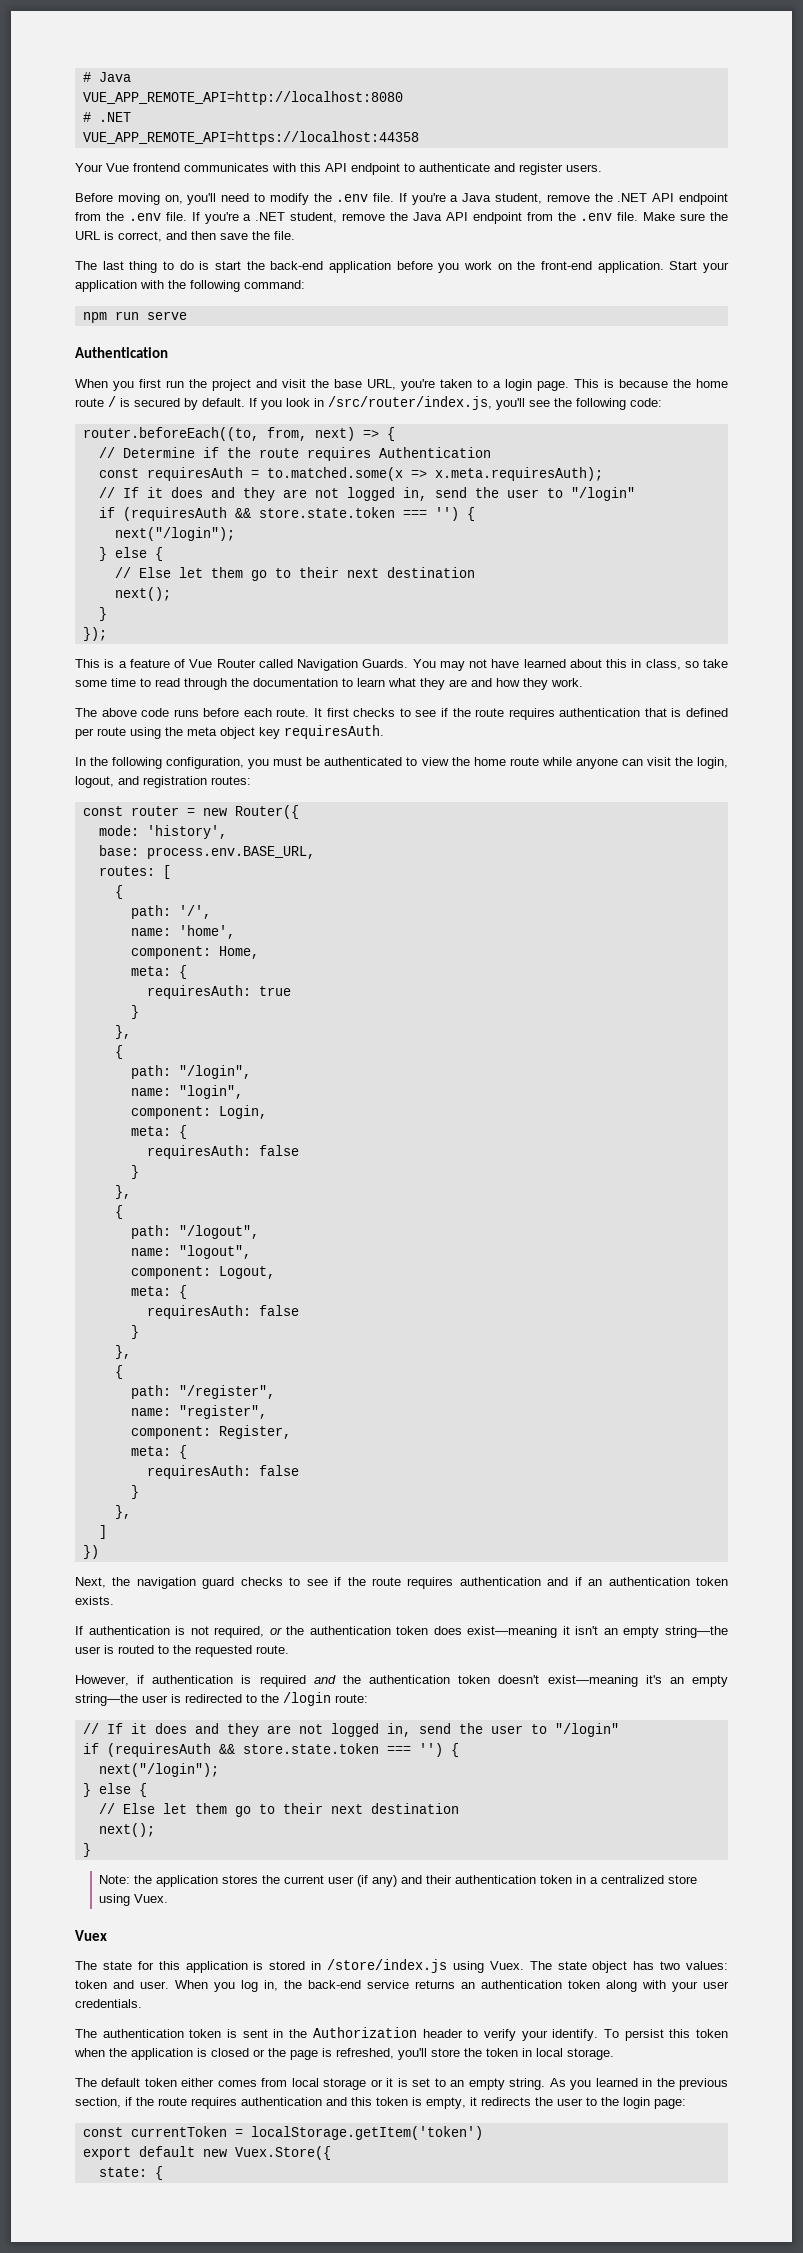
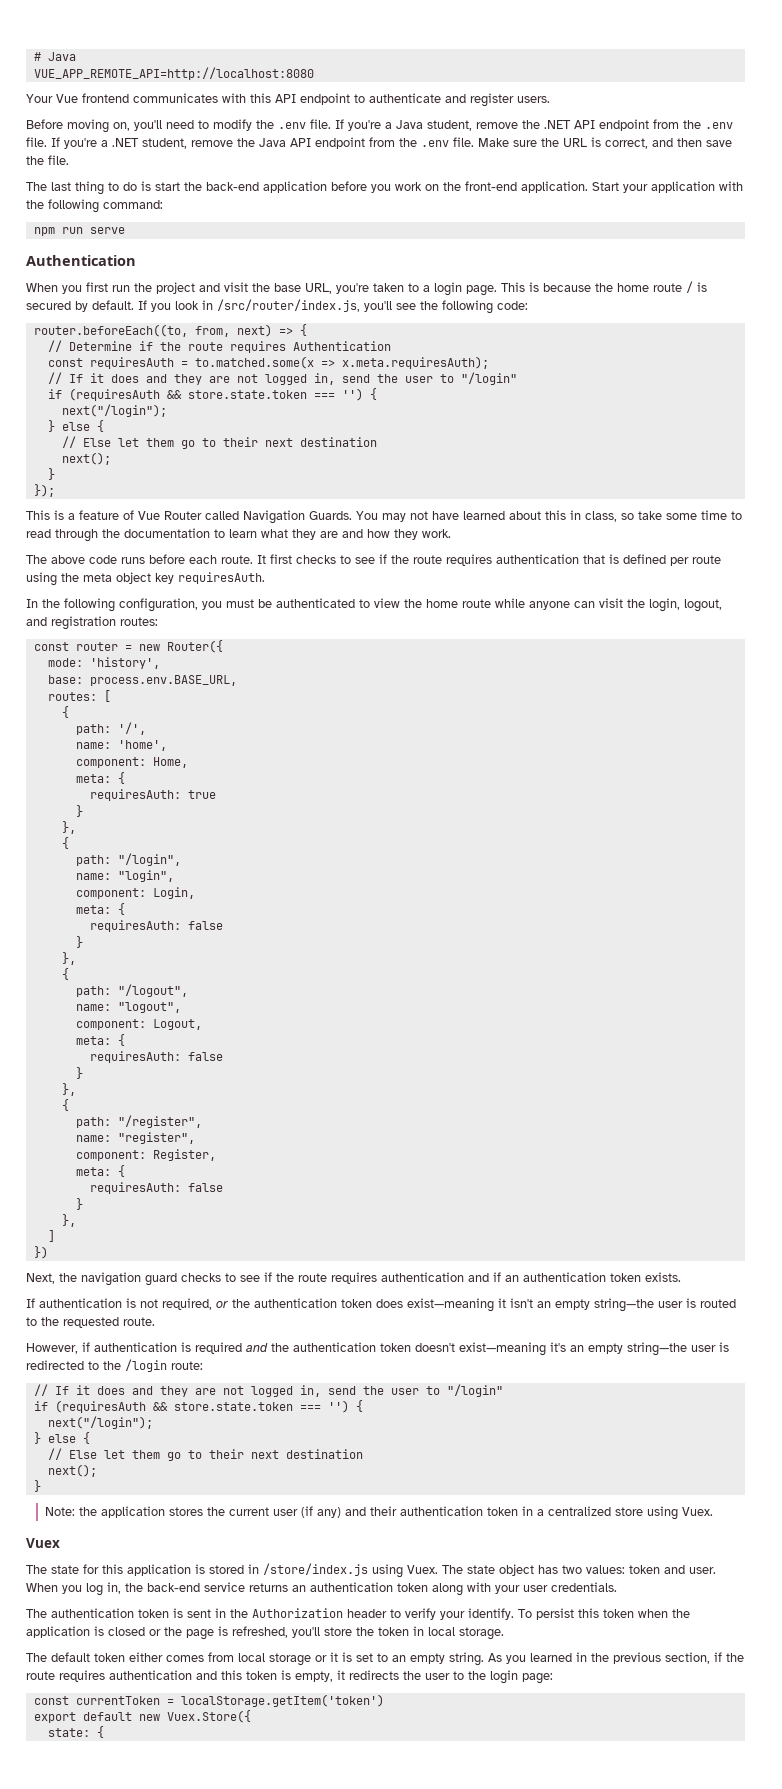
[82,112,131,122] [82,131,419,145] // # .NET // VUE_APP_REMOTE_API=https://localhost:44358 -> (314, 73) none

